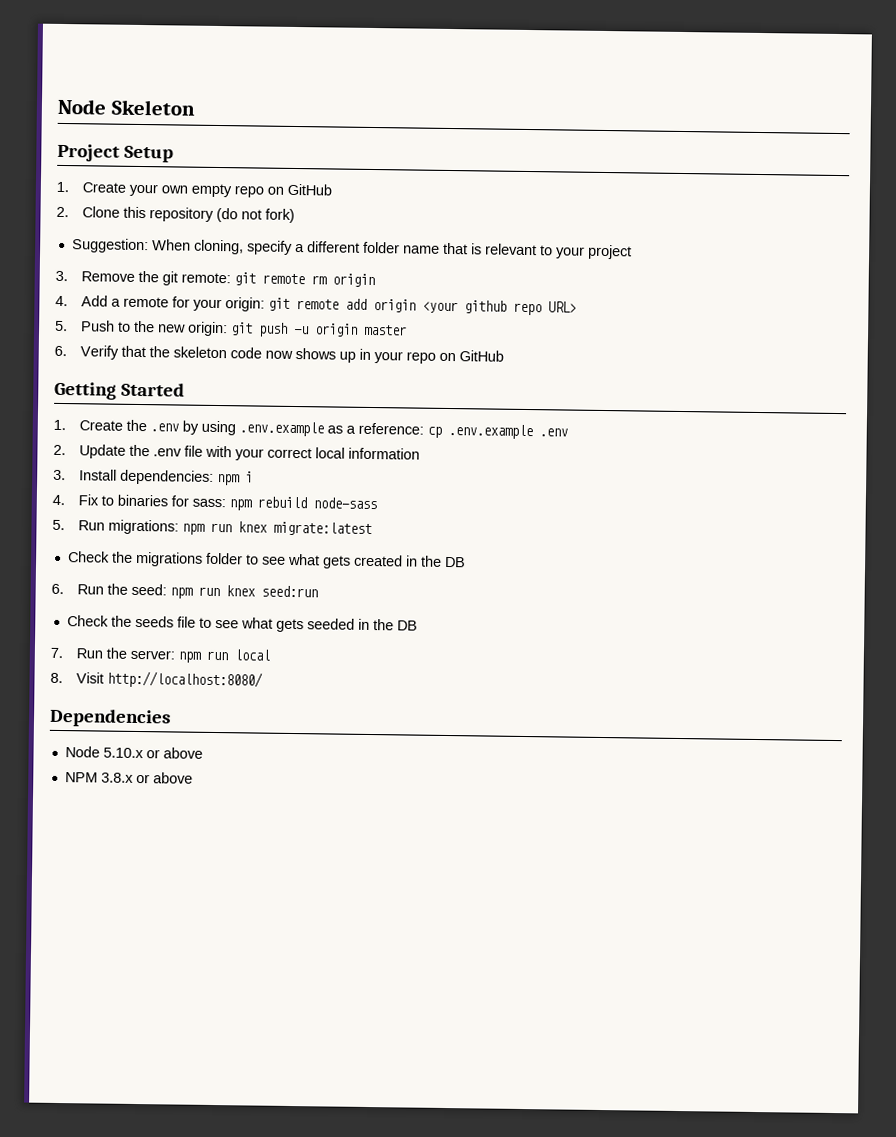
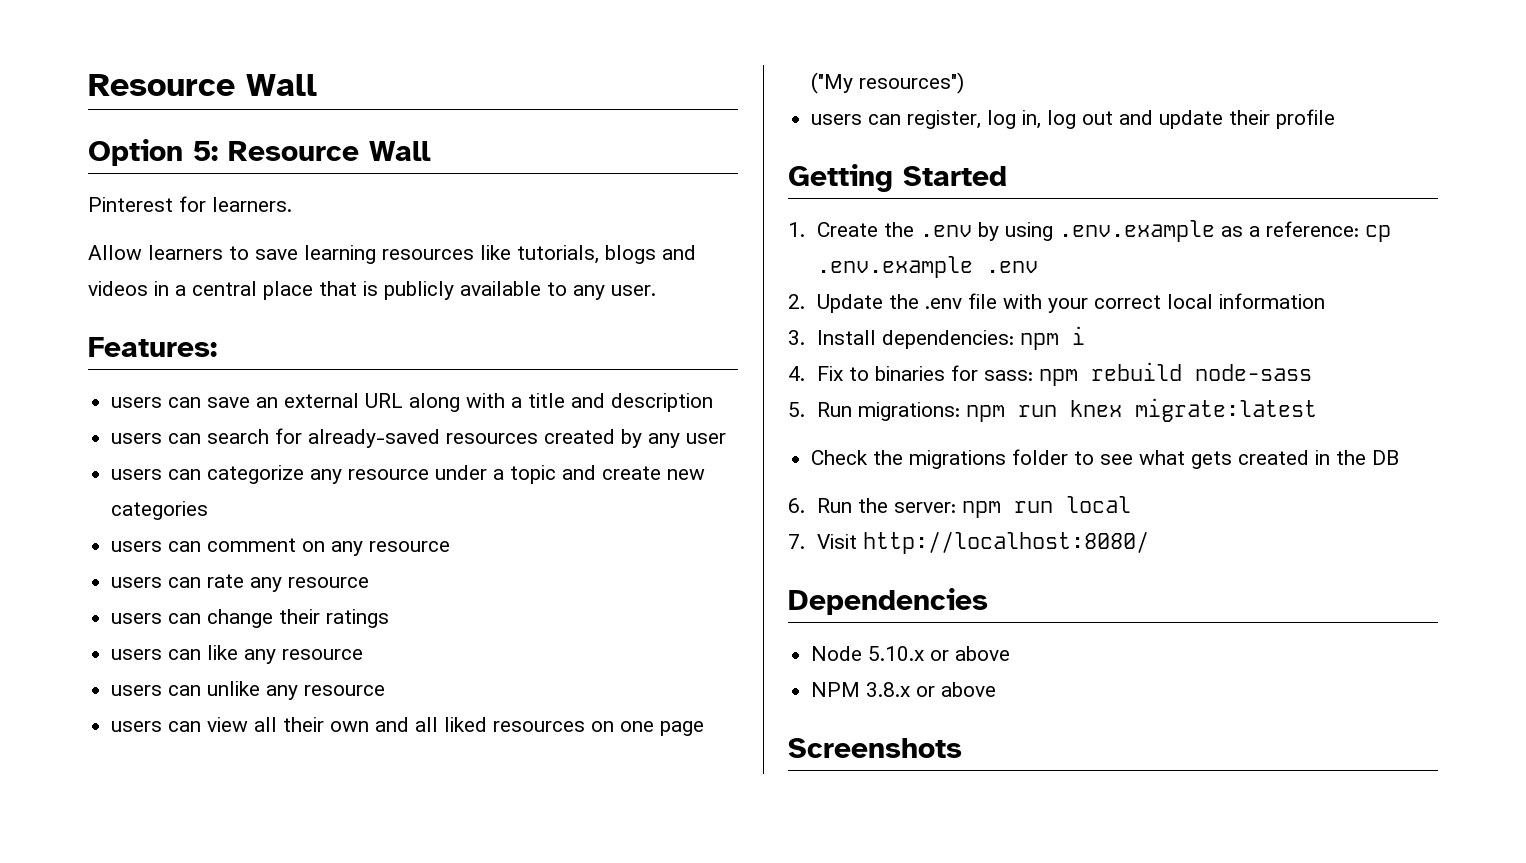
[57,98,196,116] [57,143,174,163] [56,181,333,198] [56,206,296,224] [71,238,632,260] [55,270,376,288] [55,295,578,316] [55,320,408,337] [54,345,505,364] Node Skeleton // Project Setup // 1. Create your own empty repo on GitHub // 2. Clone this repository (do not fork) // Suggestion: When cloning, specify a different folder name that is relevant to your project // 3. Remove the git remote: git remote rm origin // 4. Add a remote for your origin: git remote add origin <your github repo URL> // 5. Push to the new origin: git push -u origin master // 6. Verify that the skeleton code now shows up in your repo on GitHub -> [88,74,317,96] [88,139,431,166] [88,196,292,212] [88,245,696,264] [88,281,656,300] [88,337,217,357] [111,393,714,412] [111,428,727,448] [111,465,706,484] [111,501,209,520] [111,538,451,556] [111,574,370,592] [111,609,390,628] [111,645,364,664] [111,681,386,700] [111,717,705,736] [811,72,965,94] [811,109,1336,129] Resource Wall // Option 5: Resource Wall // Pinterest for learners. // Allow learners to save learning resources like tutorials, blogs and videos in a central place that is publicly available to any user. // Features: // users can save an external URL along with a title and description // users can search for already-saved resources created by any user // users can categorize any resource under a topic and create new categories // users can comment on any resource // users can rate any resource // users can change their ratings // users can like any resource // users can unlike any resource // users can view all their own and all liked resources on one page ("My resources") // users can register, log in, log out and update their profile
[131,583,319,599] [66,615,418,633] [50,647,128,659] seed: npm run knex seed:run // Check the seeds file to see what gets seeded in the DB // 7. Run the -> (889, 505) none
[50,672,63,684] 8. -> [788,534,805,549] 7.
(193, 778) none -> [788,738,962,758] // Screenshots

